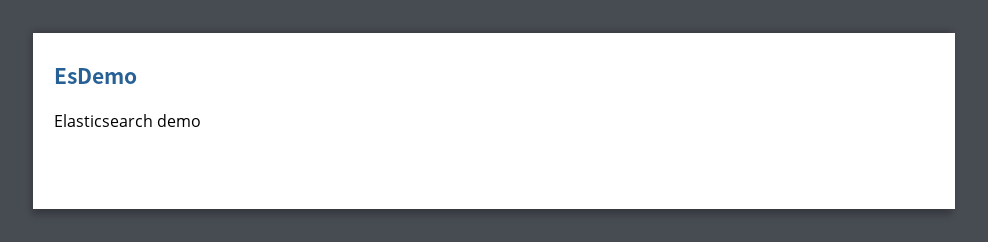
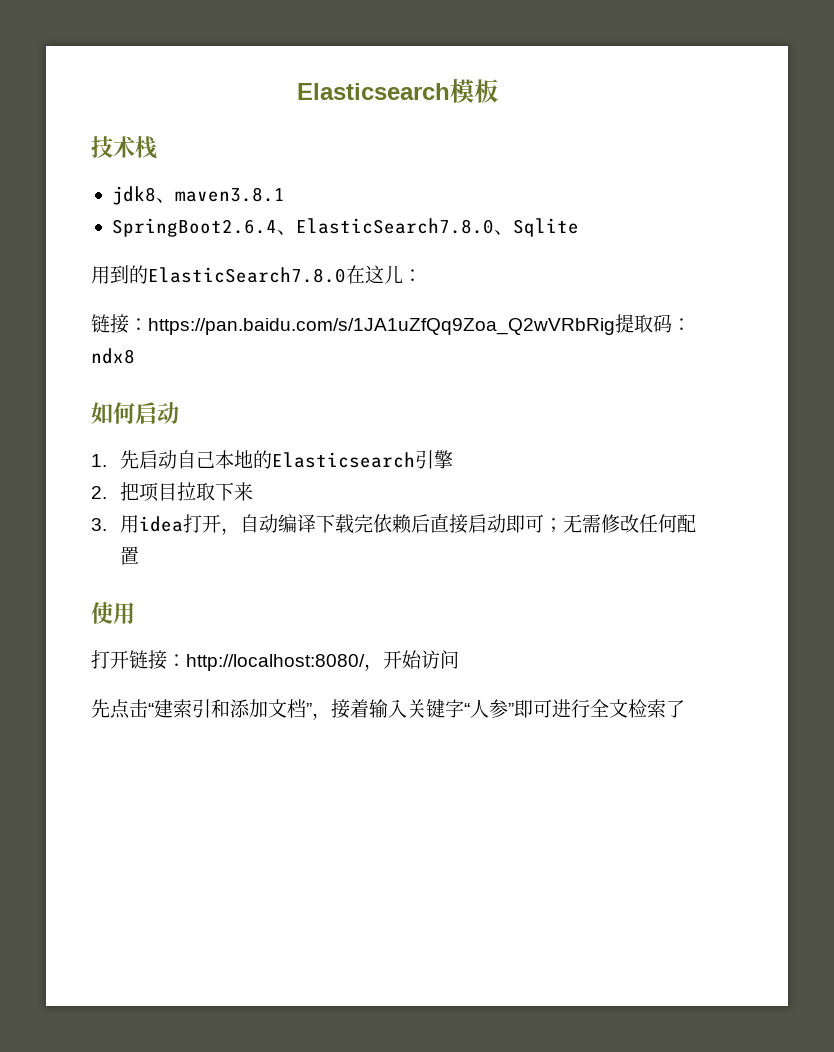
[54,68,137,84] [54,114,202,127] EsDemo // Elasticsearch demo -> [297,79,498,103] [91,136,157,159] [111,186,285,205] [111,218,579,237] [91,265,422,284] [91,314,691,335] [91,348,135,364] [91,402,179,424] [91,450,453,469] [91,482,253,502] [91,514,696,535] [119,546,139,565] [91,602,135,624] [91,650,459,671] [91,699,685,720] Elasticsearch模板 // 技术栈 // jdk8、maven3.8.1 // SpringBoot2.6.4、ElasticSearch7.8.0、Sqlite // 用到的ElasticSearch7.8.0在这儿： // 链接：https://pan.baidu.com/s/1JA1uZfQq9Zoa_Q2wVRbRig提取码：ndx8 // 如何启动 // 1.先启动自己本地的Elasticsearch引擎 // 2.把项目拉取下来 // 3.用idea打开，自动编译下载完依赖后直接启动即可；无需修改任何配置 // 使用 // 打开链接：http://localhost:8080/，开始访问 // 先点击“建索引和添加文档”，接着输入关键字“人参”即可进行全文检索了

